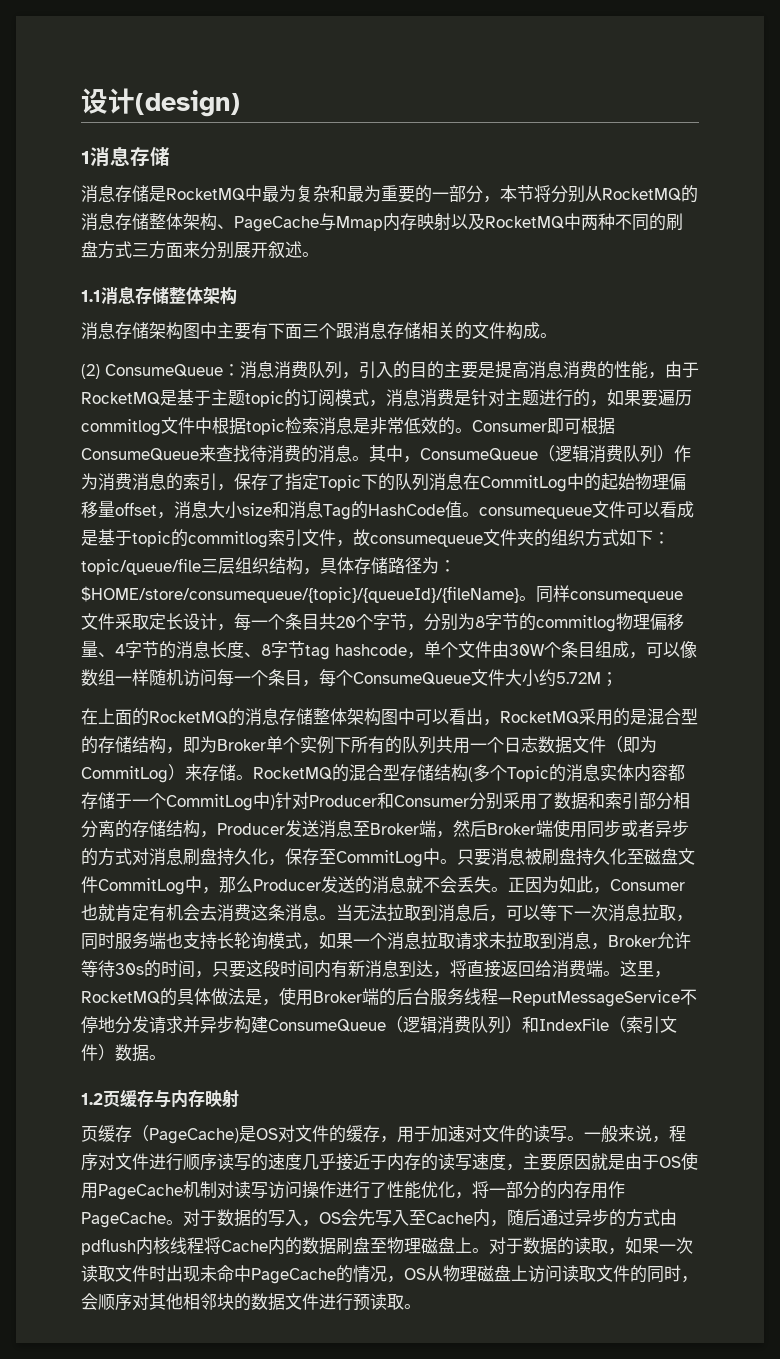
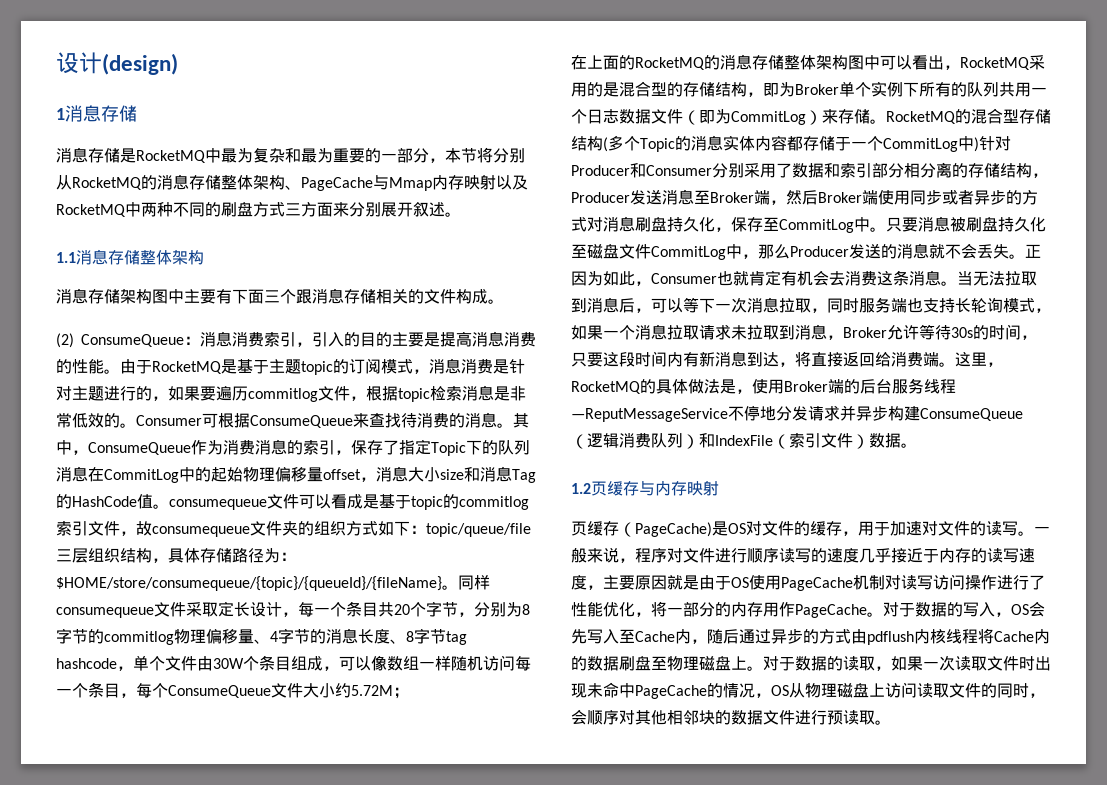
[308,361,342,379] 队列 -> [264,332,296,347] 索引
[648,372,665,379] ， -> [104,369,120,374] 。
[195,417,212,434] 中 -> [350,396,366,401] ，
[547,418,564,434] 即 -> (202, 420) none
[538,445,674,463] （逻辑消费队列） -> (191, 448) none

